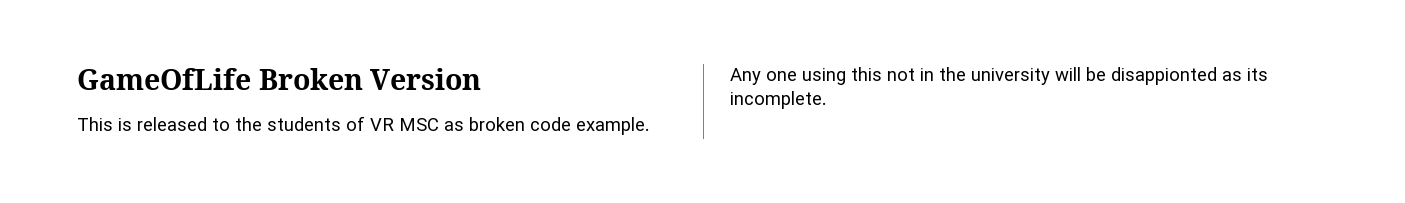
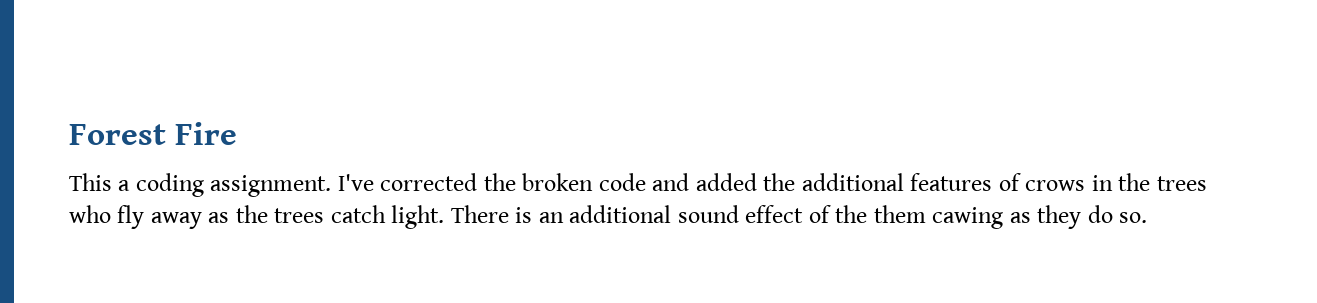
[77,68,482,90] [77,116,649,135] [730,67,1268,85] [730,91,826,109] GameOfLife Broken Version // This is released to the students of VR MSC as broken code example. Any one using this not in the university will be disappionted as its incomplete. -> [69,122,238,145] [69,173,1207,197] [69,205,1148,229] Forest Fire // This a coding assignment. I've corrected the broken code and added the additional features of crows in the trees who fly away as the trees catch light. There is an additional sound effect of the them cawing as they do so.

